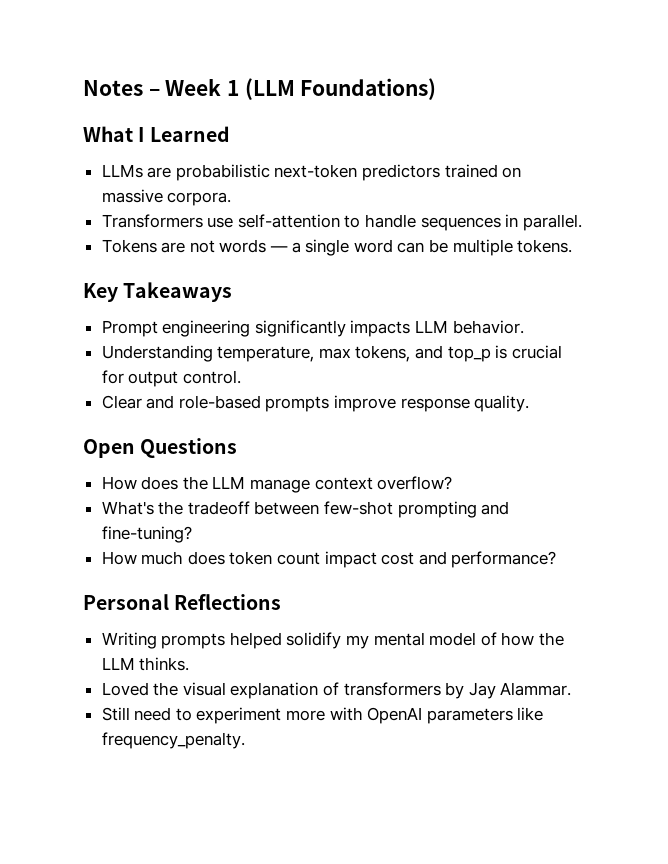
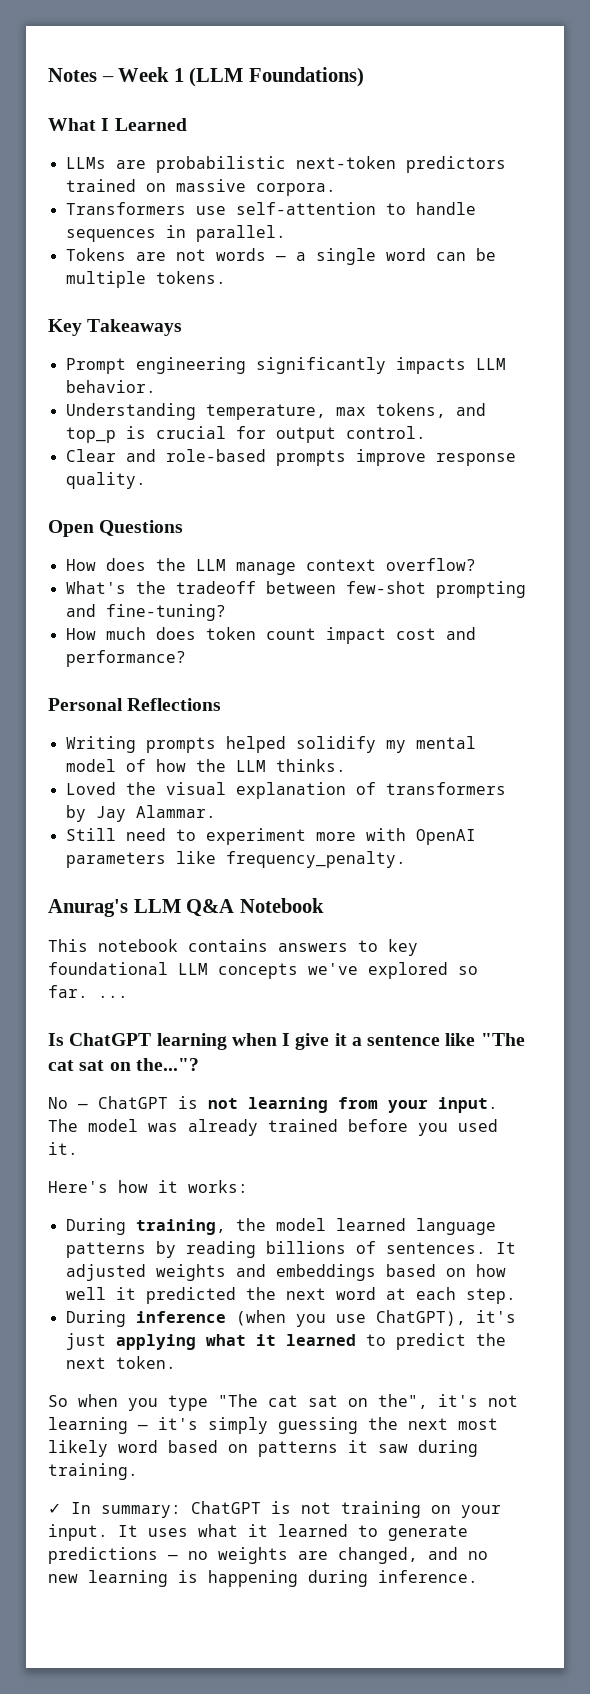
(245, 740) none -> [48,898,324,917] [48,939,418,956] [48,962,478,979] [48,985,128,998] [48,1033,525,1050] [48,1058,199,1071] [48,1096,498,1113] [48,1119,498,1136] [48,1142,78,1155] [48,1180,248,1193] [65,1218,496,1235] [65,1241,516,1258] [65,1264,506,1281] [65,1287,516,1304] [65,1310,516,1327] [65,1333,506,1350] [65,1356,176,1369] [48,1394,518,1411] [48,1417,498,1434] [48,1440,478,1457] [48,1463,138,1480] [48,1501,501,1518] [48,1524,468,1541] [48,1547,488,1564] [48,1570,478,1587] // Anurag's LLM Q&A Notebook // This notebook contains answers to key foundational LLM concepts we've explored so far. ... // Is ChatGPT learning when I give it a sentence like "The cat sat on the..."? // No — ChatGPT is not learning from your input. The model was already trained before you used it. // Here's how it works: // During training, the model learned language patterns by reading billions of sentences. It adjusted weights and embeddings based on how well it predicted the next word at each step. // During inference (when you use ChatGPT), it's just applying what it learned to predict the next token. // So when you type "The cat sat on the", it's not learning — it's simply guessing the next most likely word based on patterns it saw during training. // ✓ In summary: ChatGPT is not training on your input. It uses what it learned to generate predictions — no weights are changed, and no new learning is happening during inference.

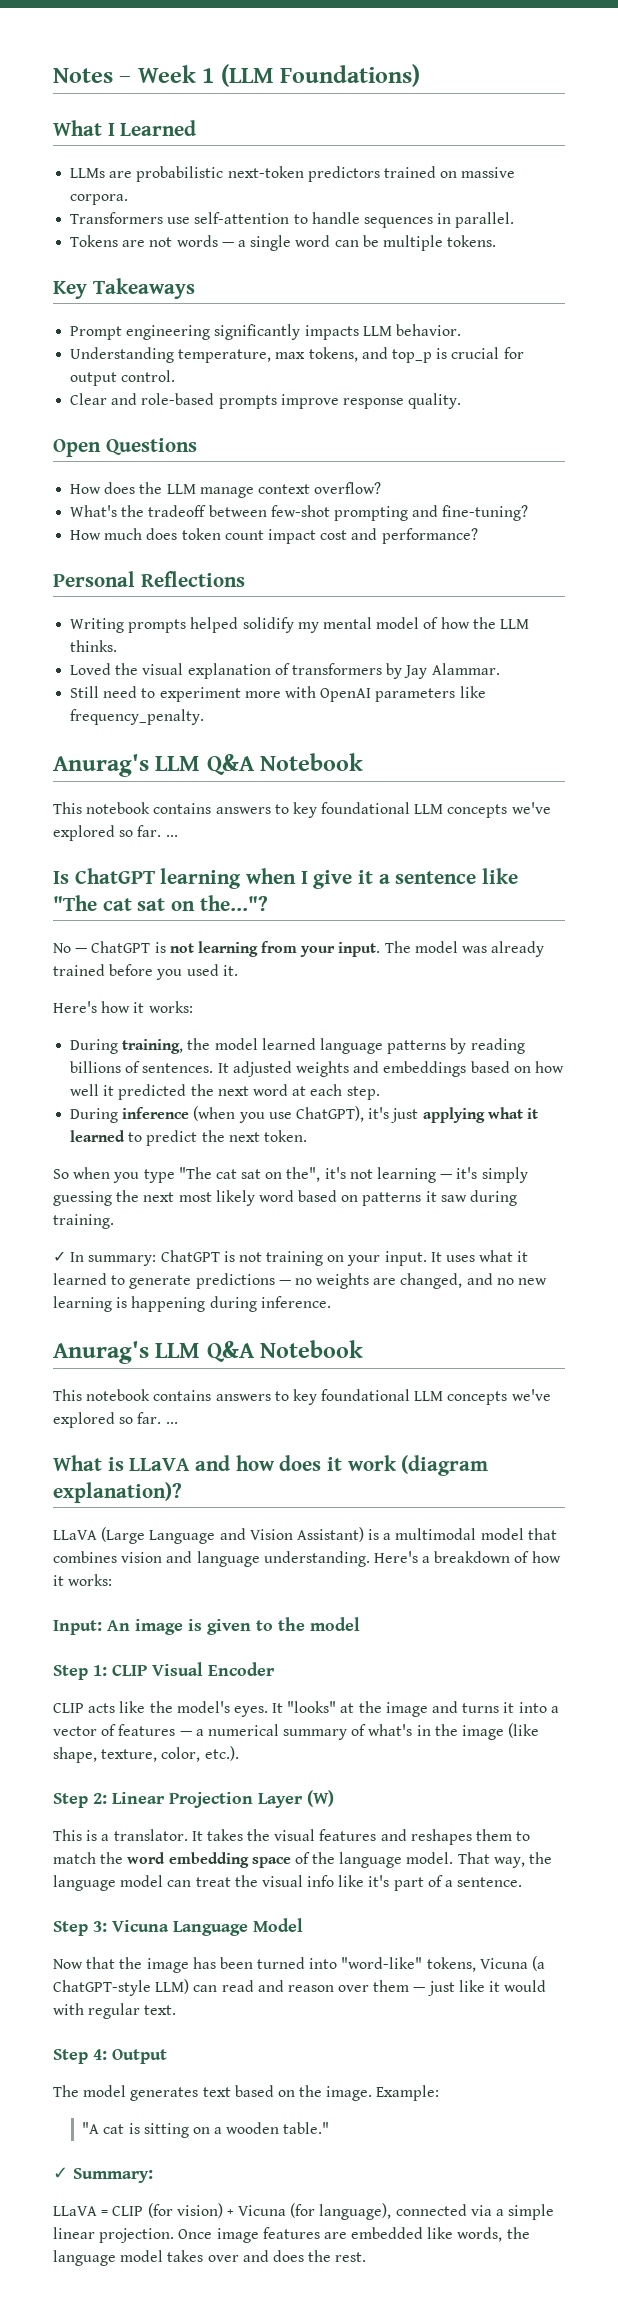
(478, 1576) none -> [53,1340,364,1364] [53,1389,551,1405] [53,1412,178,1428] [53,1455,489,1476] [53,1482,182,1503] [53,1527,557,1544] [53,1551,561,1567] [53,1574,113,1586] [53,1617,360,1635] [53,1662,275,1680] [53,1701,559,1717] [53,1723,540,1740] [53,1746,239,1763] [53,1790,334,1808] [53,1829,531,1845] [53,1852,553,1868] [53,1875,523,1891] [53,1918,303,1936] [53,1956,546,1973] [53,1979,547,1996] [53,2003,177,2019] [53,2049,167,2064] [53,2085,440,2101] [82,2122,330,2138] [53,2167,153,2183] [53,2203,555,2220] [53,2227,530,2243] [53,2250,367,2266] // Anurag's LLM Q&A Notebook // This notebook contains answers to key foundational LLM concepts we've explored so far. ... // What is LLaVA and how does it work (diagram explanation)? // LLaVA (Large Language and Vision Assistant) is a multimodal model that combines vision and language understanding. Here's a breakdown of how it works: // Input: An image is given to the model // Step 1: CLIP Visual Encoder // CLIP acts like the model's eyes. It "looks" at the image and turns it into a vector of features — a numerical summary of what's in the image (like shape, texture, color, etc.). // Step 2: Linear Projection Layer (W) // This is a translator. It takes the visual features and reshapes them to match the word embedding space of the language model. That way, the language model can treat the visual info like it's part of a sentence. // Step 3: Vicuna Language Model // Now that the image has been turned into "word-like" tokens, Vicuna (a ChatGPT-style LLM) can read and reason over them — just like it would with regular text. // Step 4: Output // The model generates text based on the image. Example: // "A cat is sitting on a wooden table." // ✓ Summary: // LLaVA = CLIP (for vision) + Vicuna (for language), connected via a simple linear projection. Once image features are embedded like words, the language model takes over and does the rest.

